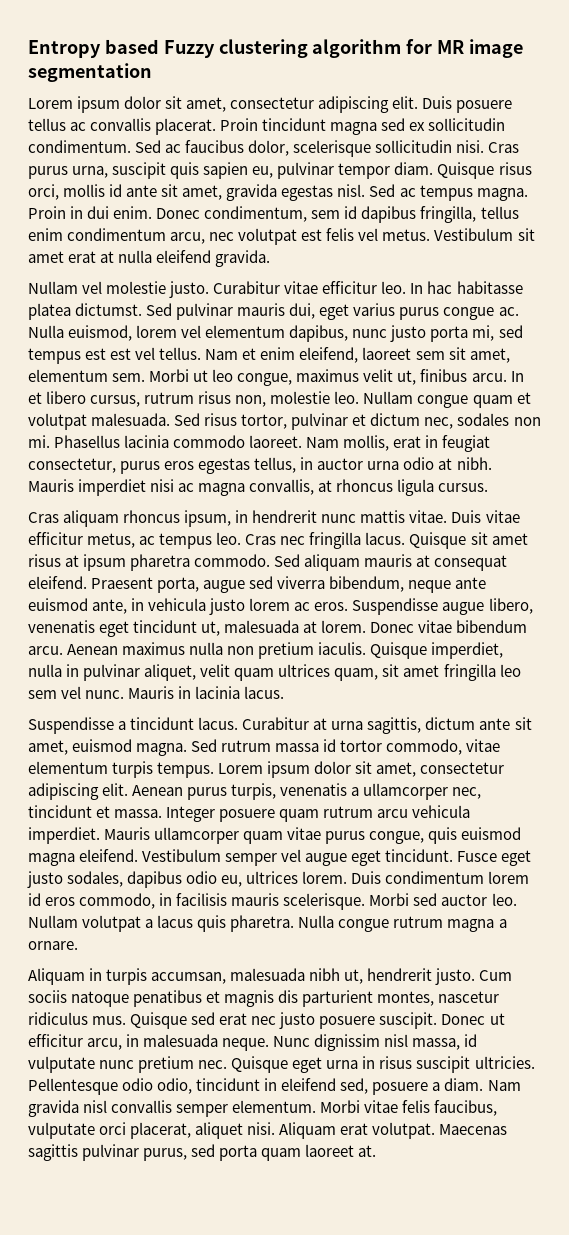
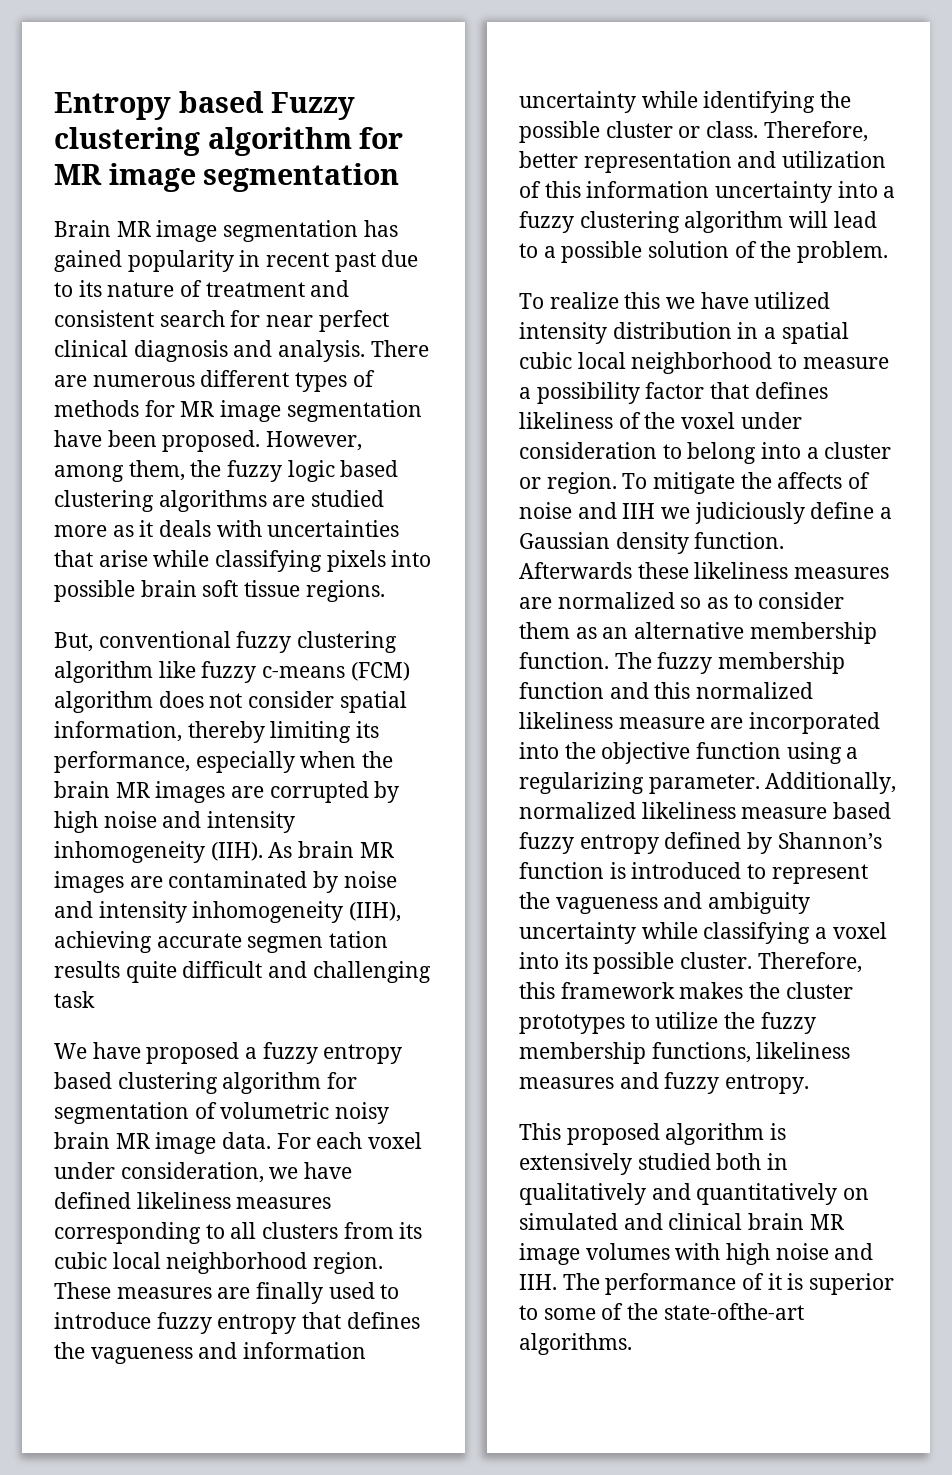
[28,96,513,113] [28,118,506,135] [28,140,520,157] [28,162,532,179] [28,184,528,201] [28,206,519,223] [28,228,535,245] [28,250,271,267] [28,281,523,298] [28,303,519,320] [28,325,523,342] [28,347,510,364] [28,369,524,386] [28,391,531,408] [28,413,541,430] [28,435,491,452] [28,457,492,474] [28,479,489,496] [28,510,520,527] [28,532,528,549] [28,554,508,571] [28,576,487,593] [28,598,533,615] [28,620,528,637] [28,642,504,659] [28,664,521,681] [28,686,285,699] [28,717,532,734] [28,739,501,756] [28,761,505,778] [28,783,482,800] [28,805,471,822] [28,827,522,844] [28,849,532,866] [27,871,530,888] [28,893,517,910] [28,915,507,932] [28,941,78,950] [28,968,513,985] [28,990,500,1007] [28,1012,505,1029] [28,1034,478,1051] [28,1056,535,1073] [28,1078,521,1095] [28,1100,498,1117] [28,1122,508,1139] [28,1144,377,1161] Lorem ipsum dolor sit amet, consectetur adipiscing elit. Duis posuere tellus ac convallis placerat. Proin tincidunt magna sed ex sollicitudin condimentum. Sed ac faucibus dolor, scelerisque sollicitudin nisi. Cras purus urna, suscipit quis sapien eu, pulvinar tempor diam. Quisque risus orci, mollis id ante sit amet, gravida egestas nisl. Sed ac tempus magna. Proin in dui enim. Donec condimentum, sem id dapibus fringilla, tellus enim condimentum arcu, nec volutpat est felis vel metus. Vestibulum sit amet erat at nulla eleifend gravida. // Nullam vel molestie justo. Curabitur vitae efficitur leo. In hac habitasse platea dictumst. Sed pulvinar mauris dui, eget varius purus congue ac. Nulla euismod, lorem vel elementum dapibus, nunc justo porta mi, sed tempus est est vel tellus. Nam et enim eleifend, laoreet sem sit amet, elementum sem. Morbi ut leo congue, maximus velit ut, finibus arcu. In et libero cursus, rutrum risus non, molestie leo. Nullam congue quam et volutpat malesuada. Sed risus tortor, pulvinar et dictum nec, sodales non mi. Phasellus lacinia commodo laoreet. Nam mollis, erat in feugiat consectetur, purus eros egestas tellus, in auctor urna odio at nibh. Mauris imperdiet nisi ac magna convallis, at rhoncus ligula cursus. // Cras aliquam rhoncus ipsum, in hendrerit nunc mattis vitae. Duis vitae efficitur metus, ac tempus leo. Cras nec fringilla lacus. Quisque sit amet risus at ipsum pharetra commodo. Sed aliquam mauris at consequat eleifend. Praesent porta, augue sed viverra bibendum, neque ante euismod ante, in vehicula justo lorem ac eros. Suspendisse augue libero, venenatis eget tincidunt ut, malesuada at lorem. Donec vitae bibendum arcu. Aenean maximus nulla non pretium iaculis. Quisque imperdiet, nulla in pulvinar aliquet, velit quam ultrices quam, sit amet fringilla leo sem vel nunc. Mauris in lacinia lacus. // Suspendisse a tincidunt lacus. Curabitur at urna sagittis, dictum ante sit amet, euismod magna. Sed rutrum massa id tortor commodo, vitae elementum turpis tempus. Lorem ipsum dolor sit amet, consectetur adipiscing elit. Aenean purus turpis, venenatis a ullamcorper nec, tincidunt et massa. Integer posuere quam rutrum arcu vehicula imperdiet. Mauris ullamcorper quam vitae purus congue, quis euismod magna eleifend. Vestibulum semper vel augue eget tincidunt. Fusce eget justo sodales, dapibus odio eu, ultrices lorem. Duis condimentum lorem id eros commodo, in facilisis mauris scelerisque. Morbi sed auctor leo. Nullam volutpat a lacus quis pharetra. Nulla congue rutrum magna a ornare. // Aliquam in turpis accumsan, malesuada nibh ut, hendrerit justo. Cum sociis natoque penatibus et magnis dis parturient montes, nascetur ridiculus mus. Quisque sed erat nec justo posuere suscipit. Donec ut efficitur arcu, in malesuada neque. Nunc dignissim nisl massa, id vulputate nunc pretium nec. Quisque eget urna in risus suscipit ultricies. Pellentesque odio odio, tincidunt in eleifend sed, posuere a diam. Nam gravida nisl convallis semper elementum. Morbi vitae felis faucibus, vulputate orci placerat, aliquet nisi. Aliquam erat volutpat. Maecenas sagittis pulvinar purus, sed porta quam laoreet at. -> [54,220,398,242] [54,250,419,272] [54,280,350,297] [54,310,389,332] [54,340,429,362] [54,370,375,392] [54,400,422,422] [54,430,363,452] [54,460,399,482] [54,490,385,512] [54,520,400,537] [54,550,432,572] [54,580,385,602] [54,631,398,653] [54,661,410,683] [54,691,407,713] [54,721,380,743] [54,751,394,773] [54,781,400,803] [54,811,296,833] [54,841,394,863] [54,871,397,893] [54,901,402,923] [54,931,389,953] [54,961,431,983] [54,991,95,1008] [54,1042,403,1064] [54,1072,358,1094] [54,1102,390,1124] [54,1132,423,1154] [54,1162,353,1183] [54,1192,332,1209] [54,1222,423,1244] [54,1252,384,1274] [54,1282,400,1304] [54,1312,420,1334] [54,1342,367,1364] [519,91,852,113] [519,121,868,143] [519,151,887,173] [519,181,896,203] [519,211,877,233] [519,241,889,263] [519,292,831,309] [519,322,849,344] [519,352,889,374] [519,382,828,404] [519,412,802,429] [519,442,892,464] [519,472,871,494] [519,502,893,524] [519,532,785,554] [519,562,890,579] [519,592,845,609] [519,622,877,644] [519,652,846,674] [519,682,814,699] [519,712,881,734] [519,742,859,764] [519,772,897,794] [519,802,892,819] [519,832,882,854] [519,862,868,884] [519,892,811,914] [519,922,887,944] [519,952,862,974] [519,982,853,999] [519,1012,816,1034] [519,1042,851,1064] [519,1072,810,1094] [519,1123,787,1145] [519,1153,789,1175] [519,1183,870,1205] [519,1213,844,1230] [519,1243,874,1265] [519,1273,895,1295] [519,1303,804,1320] [519,1333,632,1355] Brain MR image segmentation has gained popularity in recent past due to its nature of treatment and consistent search for near perfect clinical diagnosis and analysis. There are numerous different types of methods for MR image segmentation have been proposed. However, among them, the fuzzy logic based clustering algorithms are studied more as it deals with uncertainties that arise while classifying pixels into possible brain soft tissue regions. // But, conventional fuzzy clustering algorithm like fuzzy c-means (FCM) algorithm does not consider spatial information, thereby limiting its performance, especially when the brain MR images are corrupted by high noise and intensity inhomogeneity (IIH). As brain MR images are contaminated by noise and intensity inhomogeneity (IIH), achieving accurate segmen tation results quite difficult and challenging task // We have proposed a fuzzy entropy based clustering algorithm for segmentation of volumetric noisy brain MR image data. For each voxel under consideration, we have defined likeliness measures corresponding to all clusters from its cubic local neighborhood region. These measures are finally used to introduce fuzzy entropy that defines the vagueness and information uncertainty while identifying the possible cluster or class. Therefore, better representation and utilization of this information uncertainty into a fuzzy clustering algorithm will lead to a possible solution of the problem. // To realize this we have utilized intensity distribution in a spatial cubic local neighborhood to measure a possibility factor that defines likeliness of the voxel under consideration to belong into a cluster or region. To mitigate the affects of noise and IIH we judiciously define a Gaussian density function. Afterwards these likeliness measures are normalized so as to consider them as an alternative membership function. The fuzzy membership function and this normalized likeliness measure are incorporated into the objective function using a regularizing parameter. Additionally, normalized likeliness measure based fuzzy entropy defined by Shannon’s function is introduced to represent the vagueness and ambiguity uncertainty while classifying a voxel into its possible cluster. Therefore, this framework makes the cluster prototypes to utilize the fuzzy membership functions, likeliness measures and fuzzy entropy. // This proposed algorithm is extensively studied both in qualitatively and quantitatively on simulated and clinical brain MR image volumes with high noise and IIH. The performance of it is superior to some of the state-ofthe-art algorithms.

